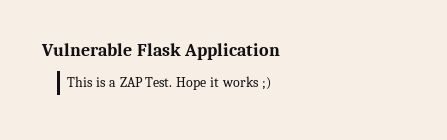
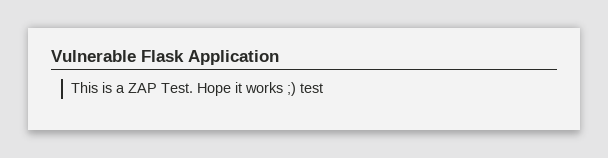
(271, 83) none -> [299,83,323,93] test

